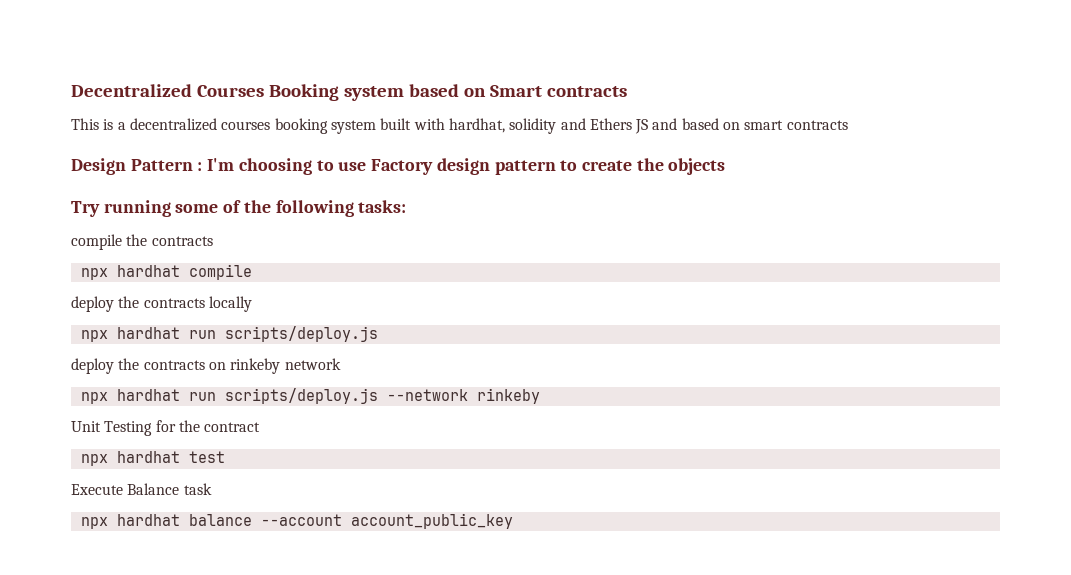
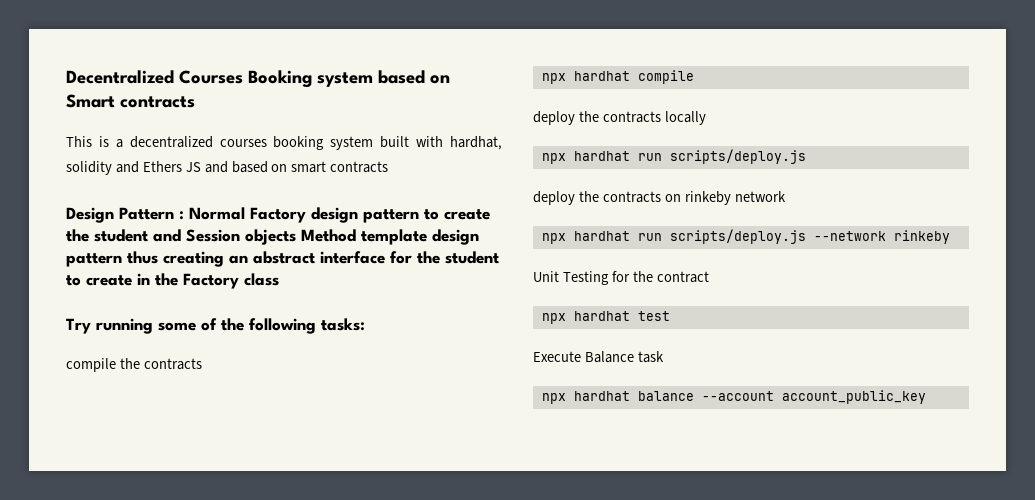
[207,158,367,175] I'm choosing to use -> [189,207,245,220] Normal
[668,158,726,175] objects -> [94,229,479,245] [66,251,499,267] [66,273,279,289] student and Session objects Method template design pattern thus creating an abstract interface for the student to create in the Factory class

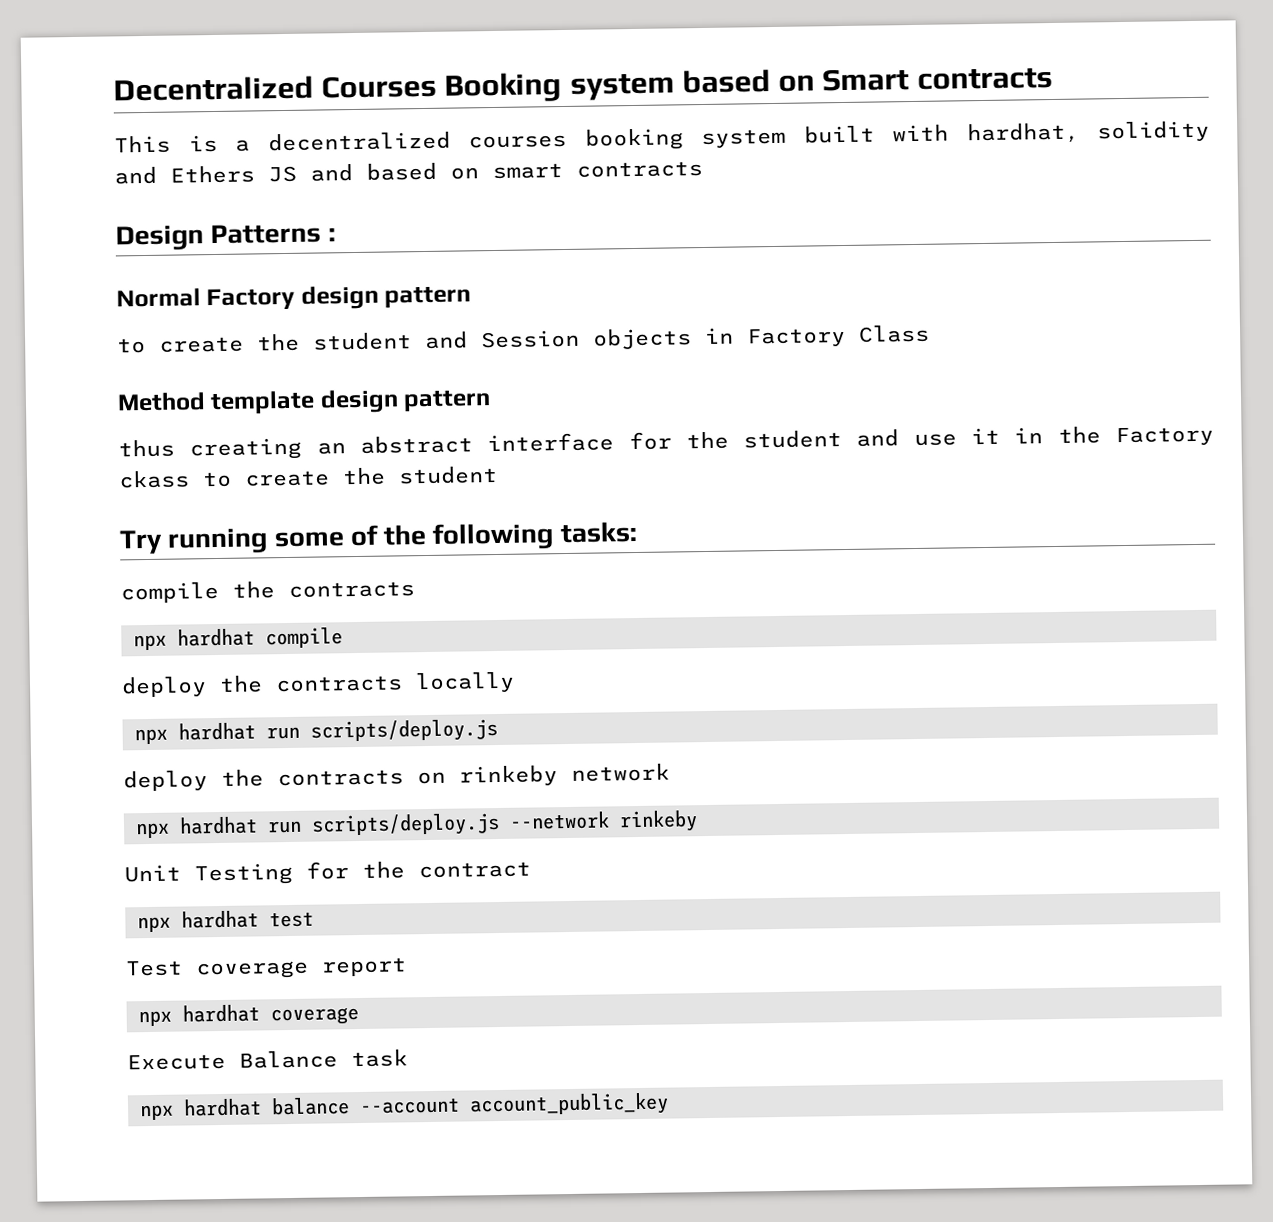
[119,207,174,220] Pattern -> [210,223,322,245] Patterns
(184, 215) none -> (336, 234) //
(419, 216) none -> (472, 297) //
(296, 237) none -> [704,324,930,348] in Factory Class //
(122, 260) none -> (492, 401) //
[66,273,279,289] to create in the Factory class -> [856,426,1214,447] [118,465,498,489] and use it in the Factory ckass to create the student
(670, 316) none -> [125,957,407,980] [138,1004,359,1027] // Test coverage report // npx hardhat coverage

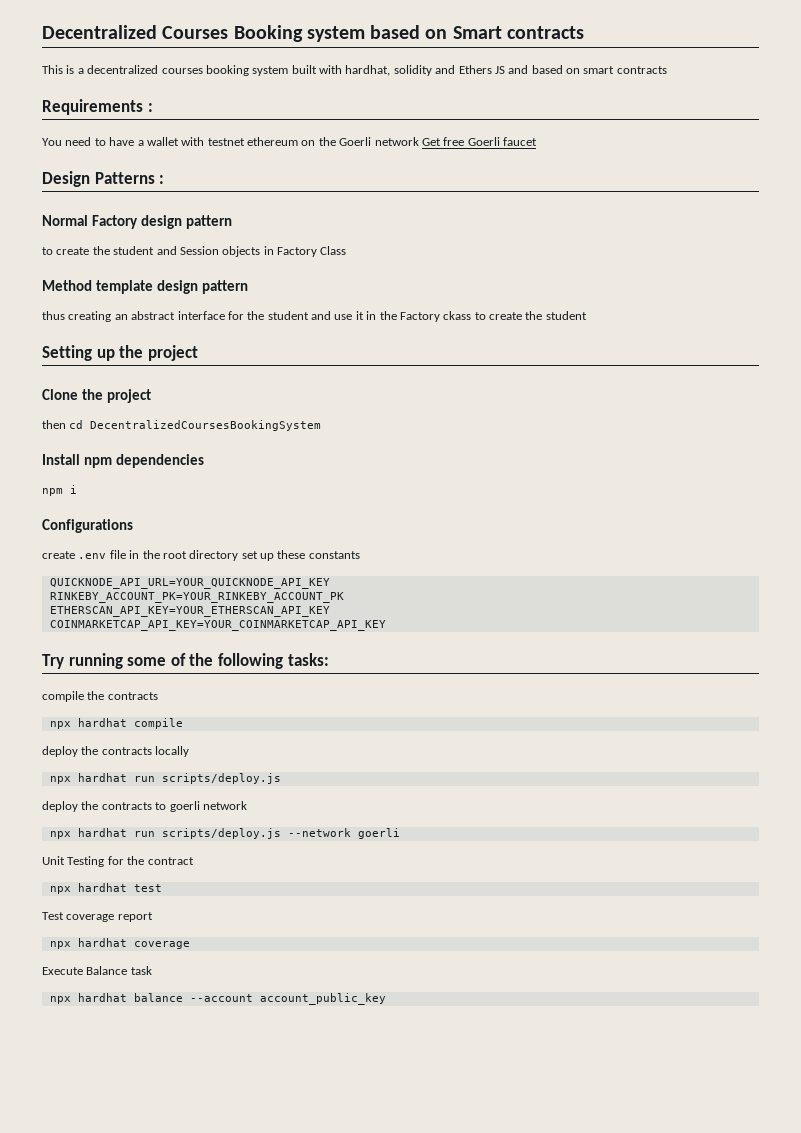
(703, 169) none -> [42,99,153,115] [42,137,537,146] // Requirements : // You need to have a wallet with testnet ethereum on the Goerli network Get free Goerli faucet
(498, 475) none -> [42,345,198,361] [42,389,151,403] [42,420,322,431] [42,454,204,468] [42,485,77,496] [42,519,133,533] [42,550,360,561] [49,578,330,589] [49,592,344,603] [49,606,330,617] [49,620,386,631] // Setting up the project // Clone the project // then cd DecentralizedCoursesBookingSystem // Install npm dependencies // npm i // Configurations // create .env file in the root directory set up these constants // QUICKNODE_API_URL=YOUR_QUICKNODE_API_KEY // RINKEBY_ACCOUNT_PK=YOUR_RINKEBY_ACCOUNT_PK // ETHERSCAN_API_KEY=YOUR_ETHERSCAN_API_KEY // COINMARKETCAP_API_KEY=YOUR_COINMARKETCAP_API_KEY
[417,765,558,787] on rinkeby -> [155,801,200,812] to goerli
[619,810,698,833] rinkeby -> [357,828,400,839] goerli

